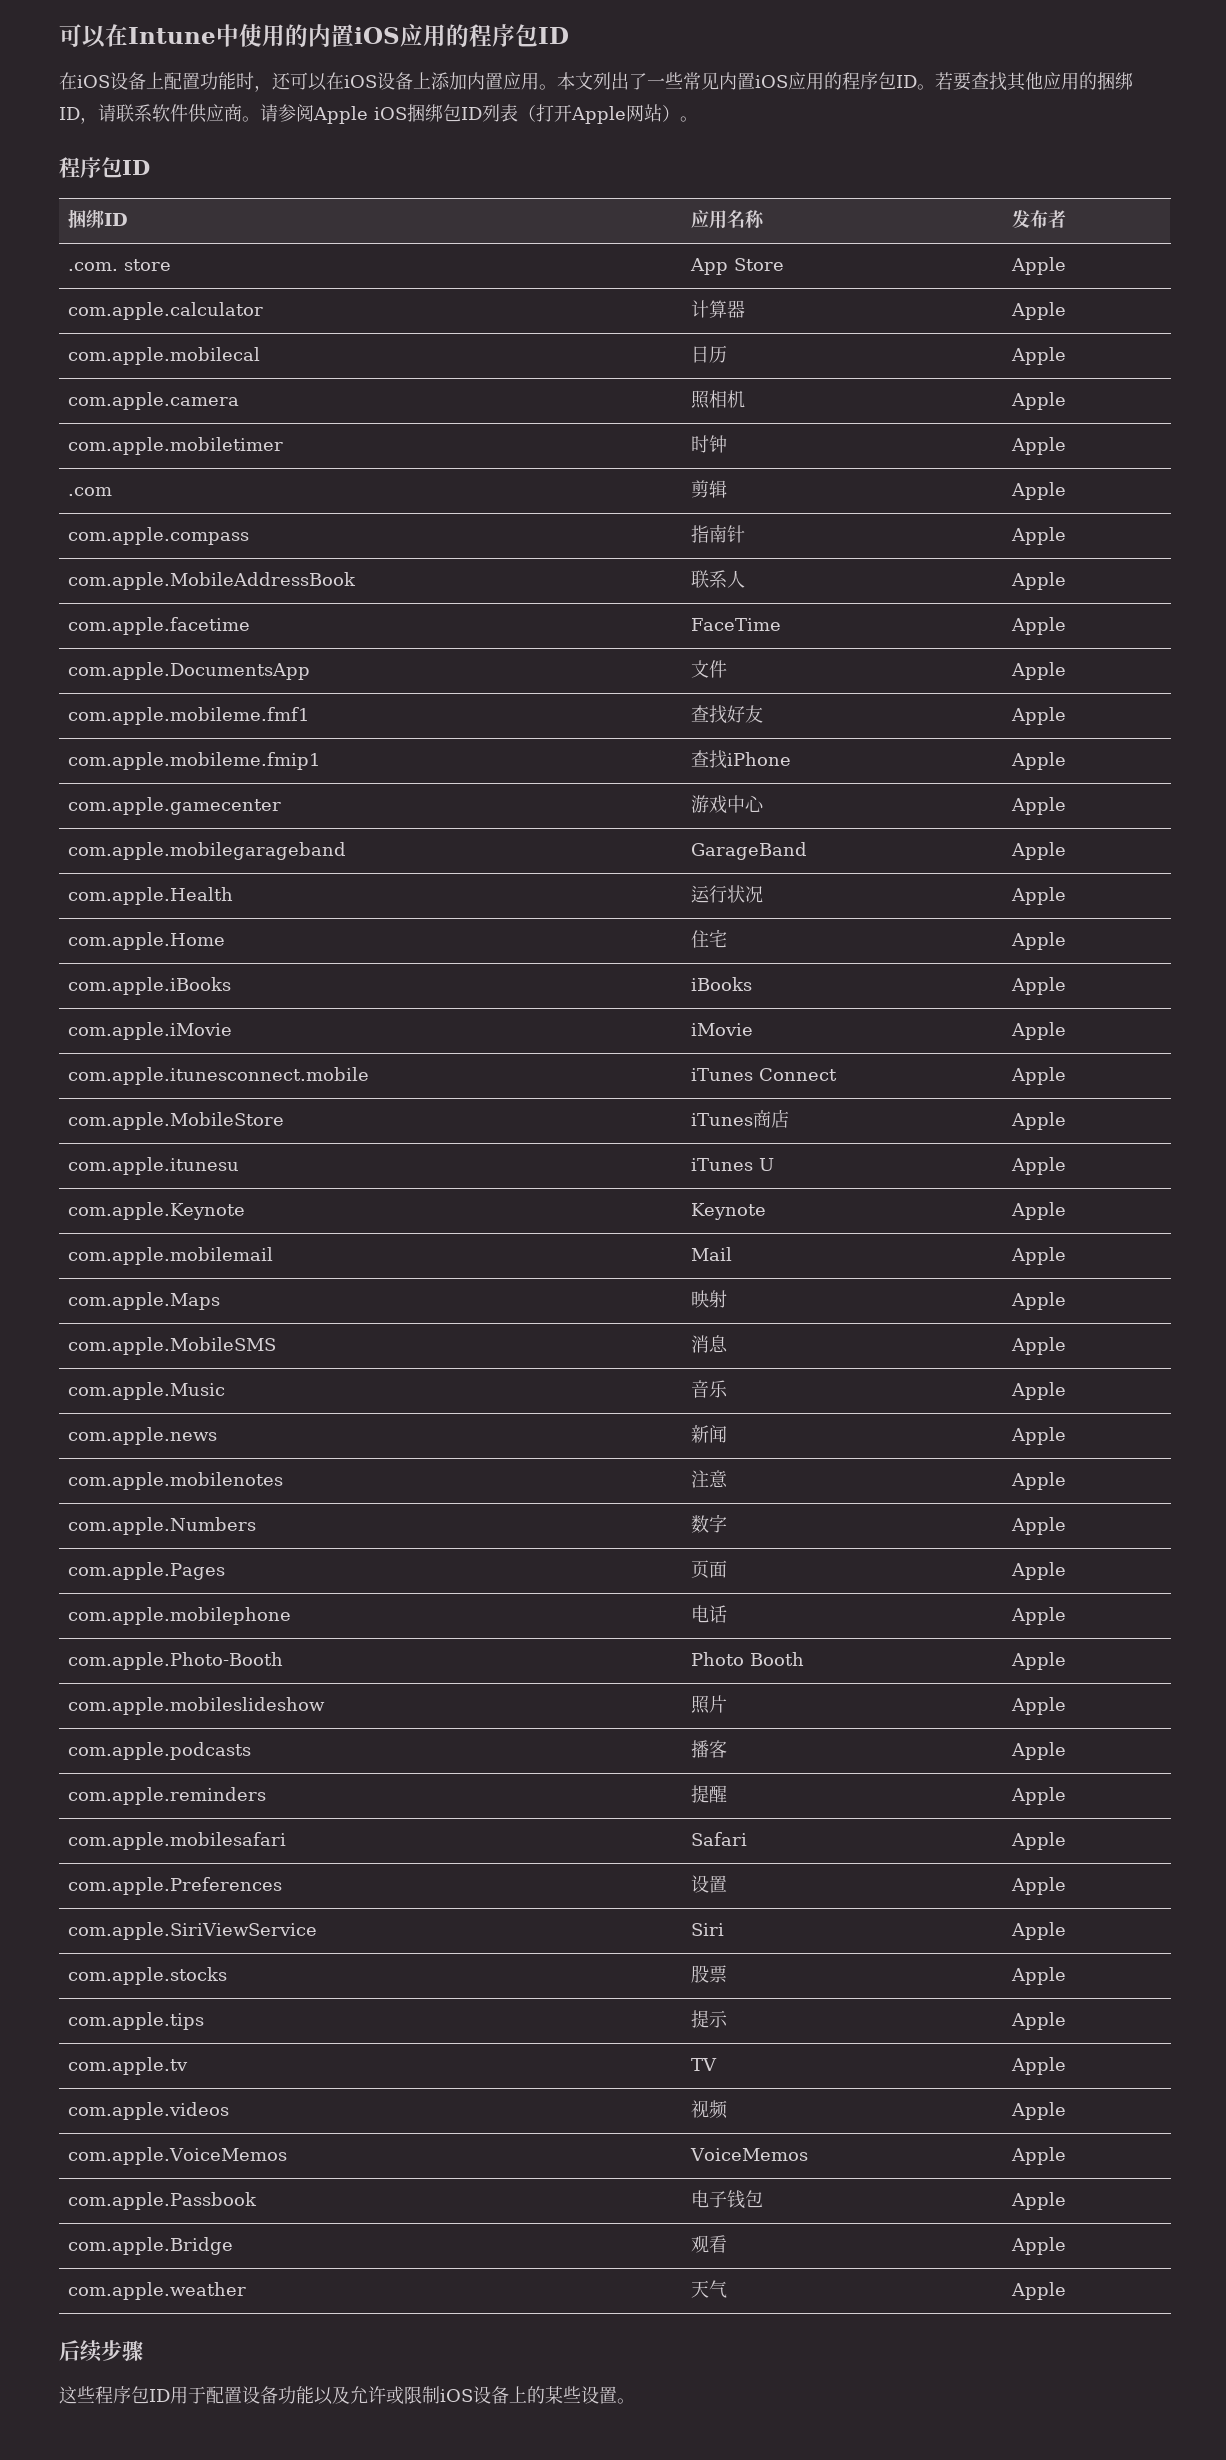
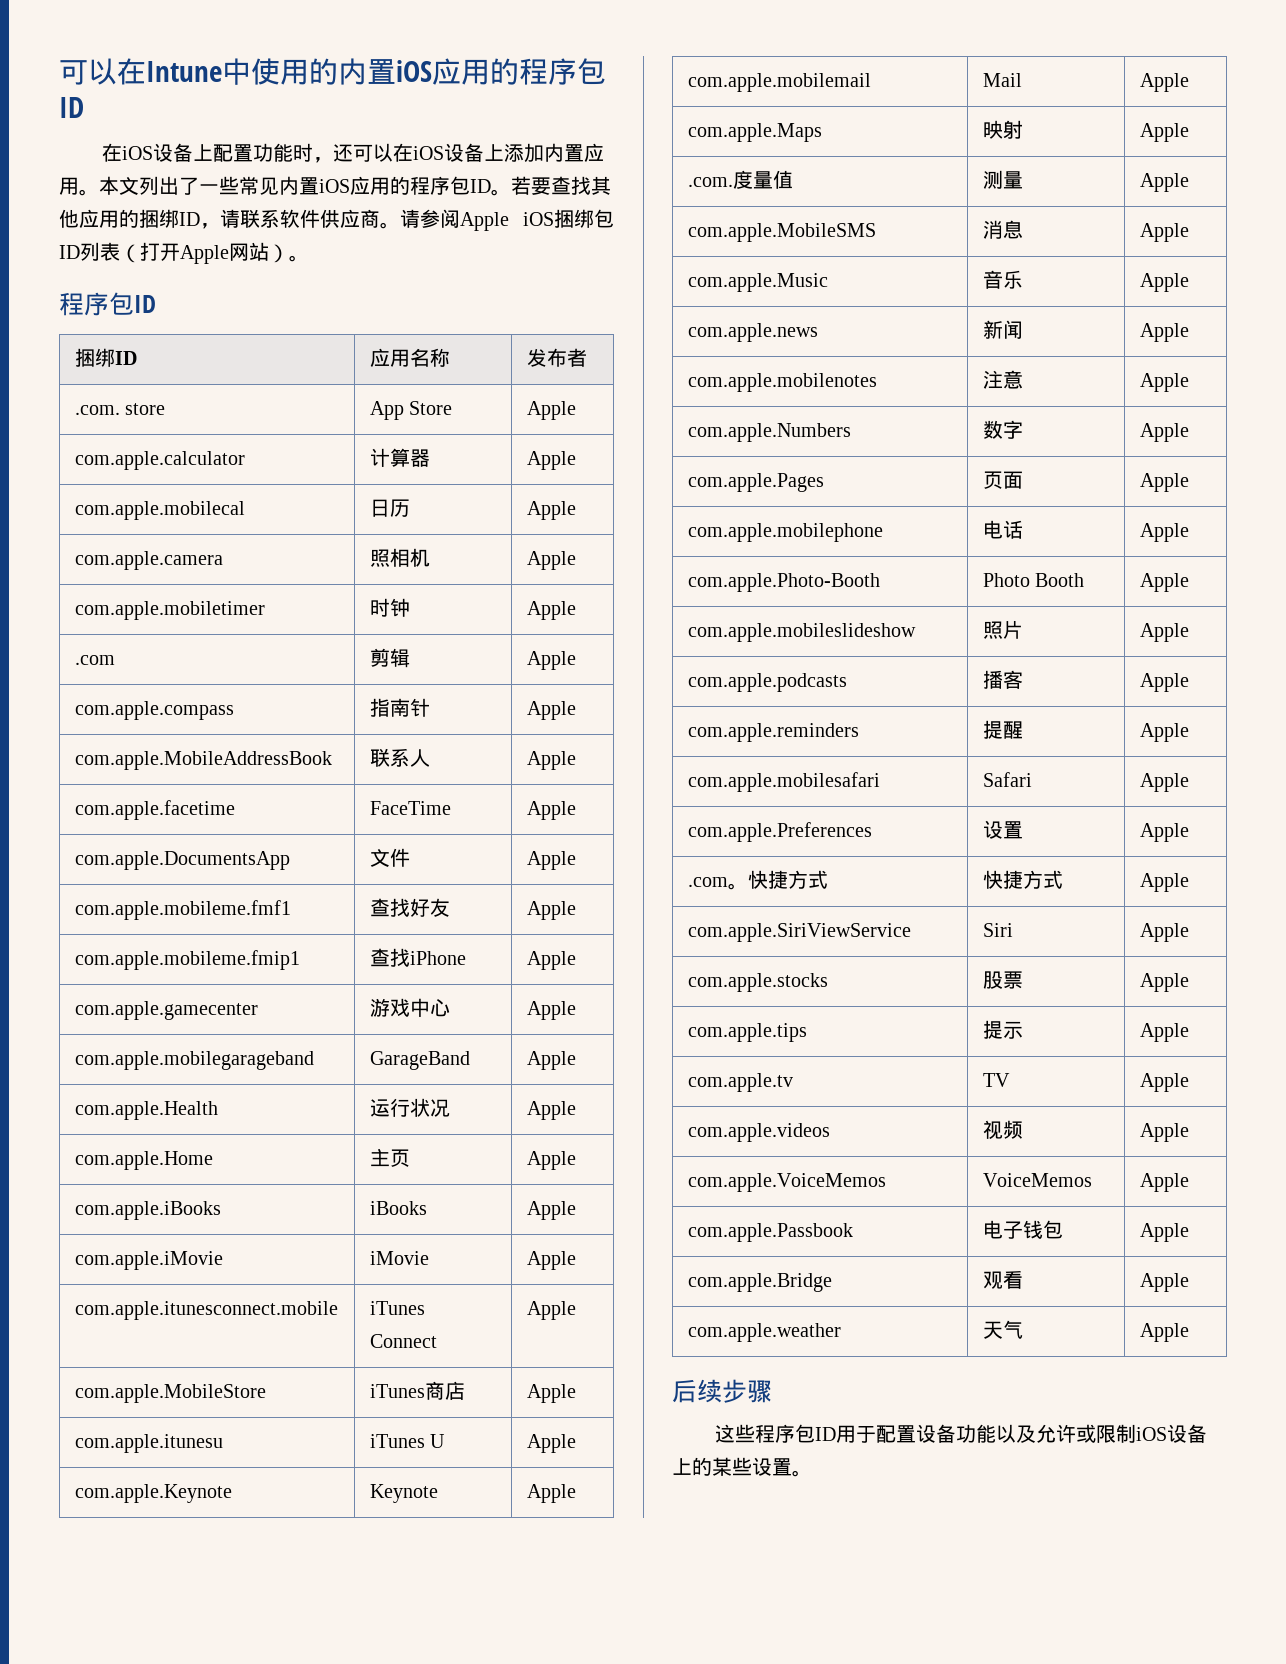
[691,929,728,948] 住宅 -> [369,1148,410,1167] 主页
(1067, 1301) none -> [687,170,793,189] [982,170,1023,189] [1139,173,1189,192] // .com.度量值 | 测量 | Apple
(1067, 1886) none -> [687,870,828,890] [982,870,1063,889] [1139,873,1189,892] // .com。快捷方式 | 快捷方式 | Apple

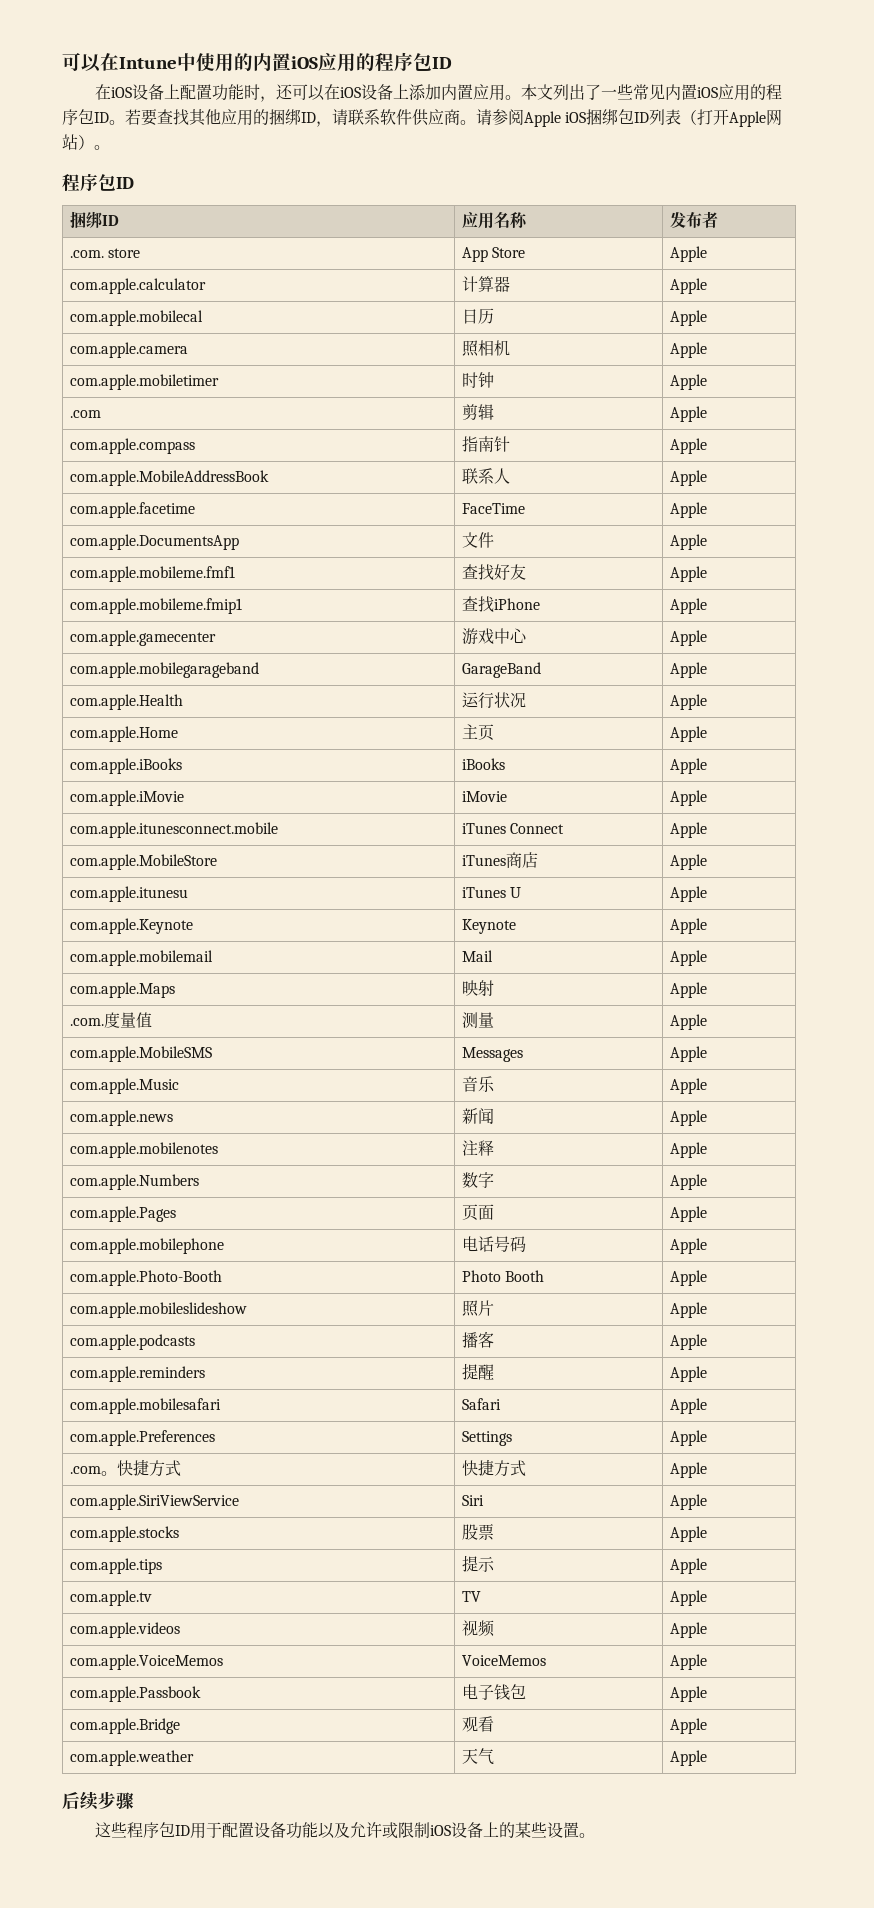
[982,220,1023,239] 消息 -> [461,1047,523,1062] Messages
[1002,370,1023,389] 意 -> [477,1140,494,1156] 释
(1023, 529) none -> [493,1236,526,1252] 号码
[982,820,1023,839] 设置 -> [461,1431,512,1446] Settings

